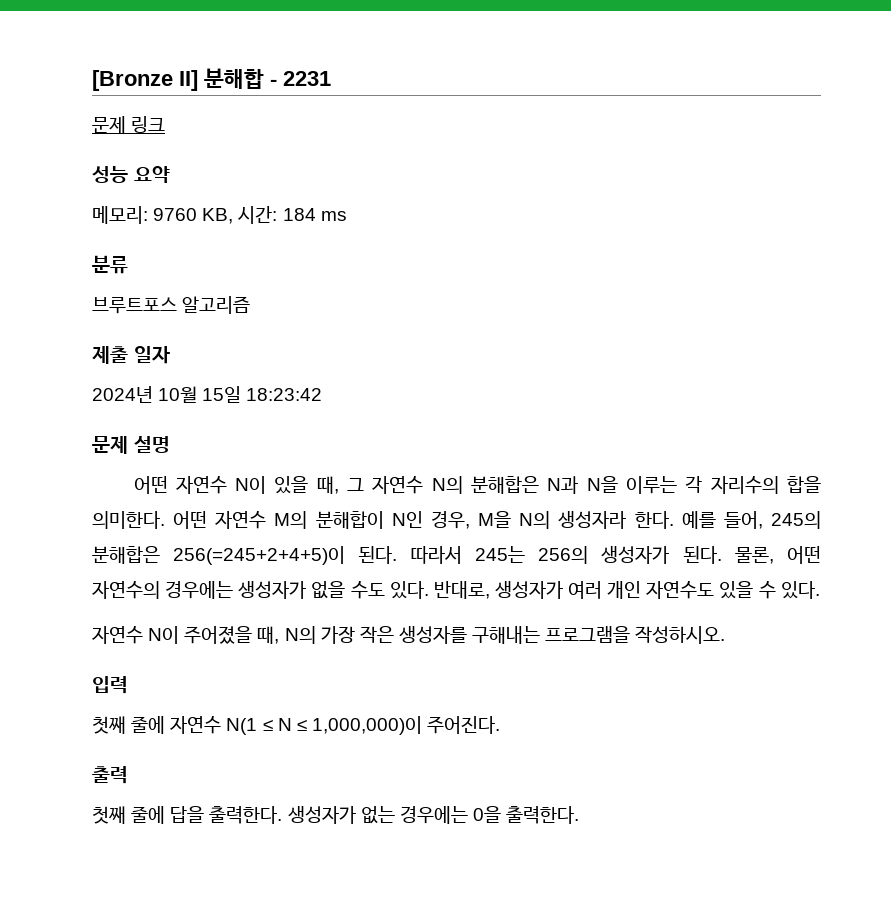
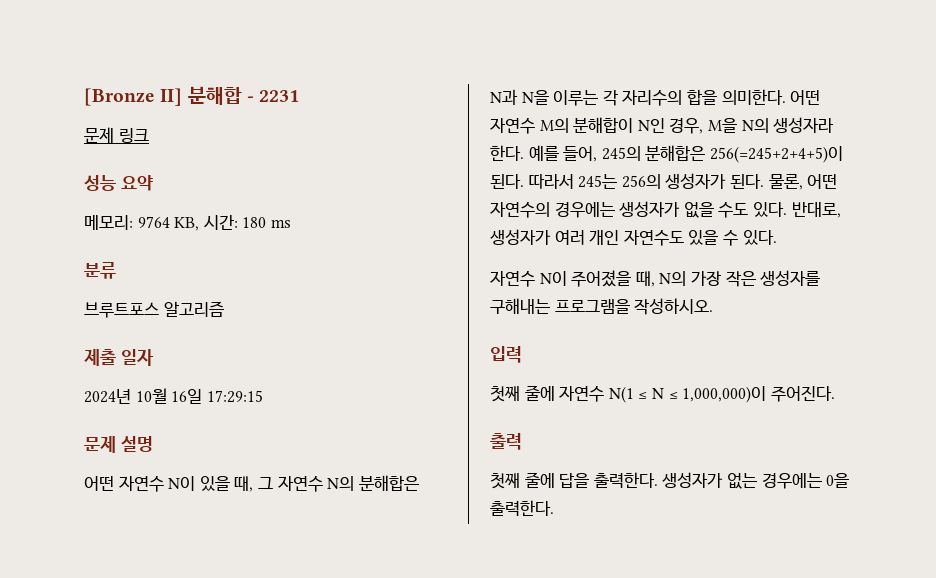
[153,208,198,221] 9760 -> [137,216,170,228] 9764
[282,208,316,221] 184 -> [242,217,267,228] 180
[202,386,323,403] 15일 18:23:42 -> [171,389,263,404] 16일 17:29:15

